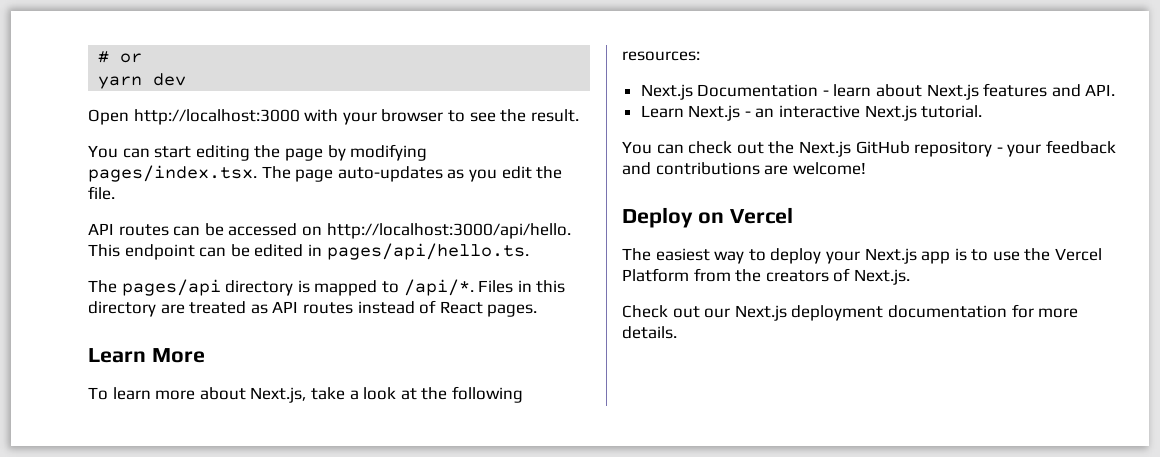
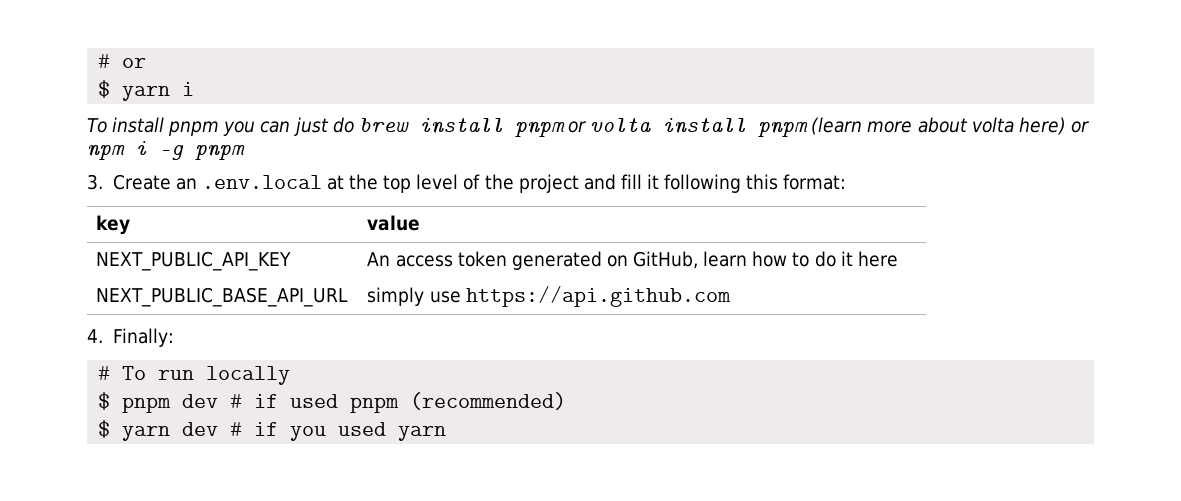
[98,73,187,89] [88,109,579,125] [88,144,428,161] [88,165,563,182] [88,186,115,200] [88,223,571,239] [88,243,529,260] [88,279,566,296] [88,300,538,317] [88,348,205,363] [88,386,523,403] [622,51,700,61] [640,83,1116,100] [640,105,983,121] [622,140,1116,157] [622,162,866,175] [622,207,793,228] [622,248,1103,264] [622,268,910,285] [622,304,1079,321] [622,326,677,339] yarn dev // Open http://localhost:3000 with your browser to see the result. // You can start editing the page by modifying pages/index.tsx. The page auto-updates as you edit the file. // API routes can be accessed on http://localhost:3000/api/hello. This endpoint can be edited in pages/api/hello.ts. // The pages/api directory is mapped to /api/*. Files in this directory are treated as API routes instead of React pages. // Learn More // To learn more about Next.js, take a look at the following resources: // Next.js Documentation - learn about Next.js features and API. // Learn Next.js - an interactive Next.js tutorial. // You can check out the Next.js GitHub repository - your feedback and contributions are welcome! // Deploy on Vercel // The easiest way to deploy your Next.js app is to use the Vercel Platform from the creators of Next.js. // Check out our Next.js deployment documentation for more details. -> [98,80,195,101] [87,117,1089,137] [87,141,245,160] [87,174,847,193] [96,215,131,235] [367,215,421,231] [96,251,292,271] [367,251,898,270] [96,287,349,307] [367,286,731,307] [87,328,175,347] [98,366,291,385] [98,392,567,413] [98,420,447,441] $ yarn i // To install pnpm you can just do brew install pnpm or volta install pnpm (learn more about volta here) or npm i -g pnpm // 3. Create an .env.local at the top level of the project and fill it following this format: // key | value // NEXT_PUBLIC_API_KEY | An access token generated on GitHub, learn how to do it here // NEXT_PUBLIC_BASE_API_URL | simply use https://api.github.com // 4. Finally: // # To run locally // $ pnpm dev # if used pnpm (recommended) // $ yarn dev # if you used yarn

